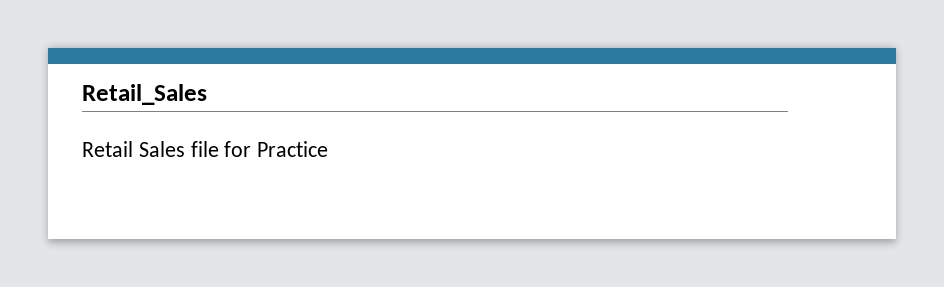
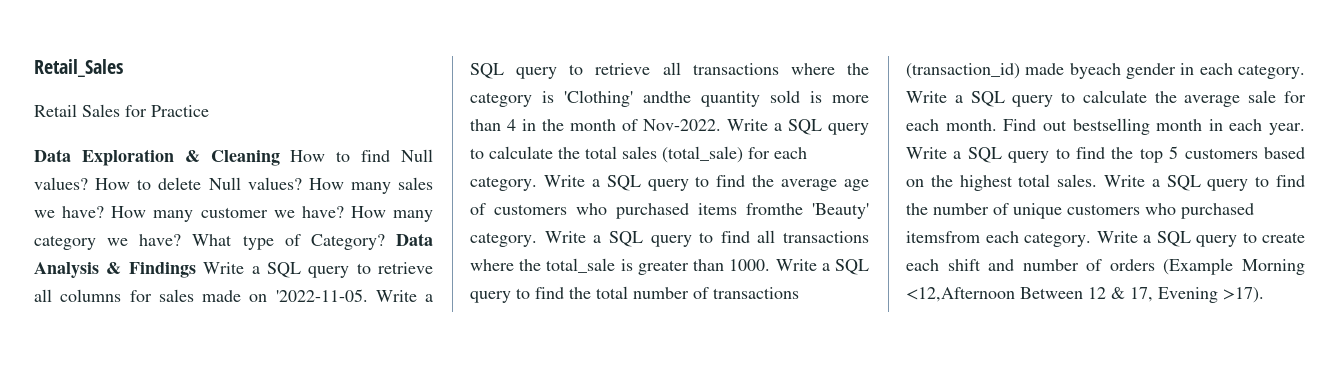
[190,141,219,157] file -> (120, 110) none
(329, 149) none -> [34,149,433,166] [34,177,433,194] [34,206,433,222] [34,233,433,250] [34,262,433,278] [34,289,433,302] [470,62,869,79] [470,90,869,107] [470,119,869,135] [470,146,807,163] [470,175,869,191] [470,203,869,219] [470,230,869,247] [470,258,869,275] [470,286,799,303] [906,63,1305,79] [906,90,1306,107] [906,118,1305,135] [906,146,1305,163] [906,174,1305,191] [906,203,1254,219] [906,231,1305,247] [906,258,1305,275] [906,287,1264,303] // Data Exploration & Cleaning How to find Null values? How to delete Null values? How many sales we have? How many customer we have? How many category we have? What type of Category? Data Analysis & Findings Write a SQL query to retrieve all columns for sales made on '2022-11-05. Write a SQL query to retrieve all transactions where the category is 'Clothing' andthe quantity sold is more than 4 in the month of Nov-2022. Write a SQL query to calculate the total sales (total_sale) for each category. Write a SQL query to find the average age of customers who purchased items fromthe 'Beauty' category. Write a SQL query to find all transactions where the total_sale is greater than 1000. Write a SQL query to find the total number of transactions (transaction_id) made byeach gender in each category. Write a SQL query to calculate the average sale for each month. Find out bestselling month in each year. Write a SQL query to find the top 5 customers based on the highest total sales. Write a SQL query to find the number of unique customers who purchased itemsfrom each category. Write a SQL query to create each shift and number of orders (Example Morning <12,Afternoon Between 12 & 17, Evening >17).

